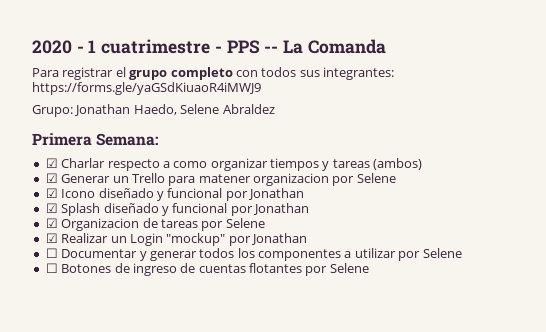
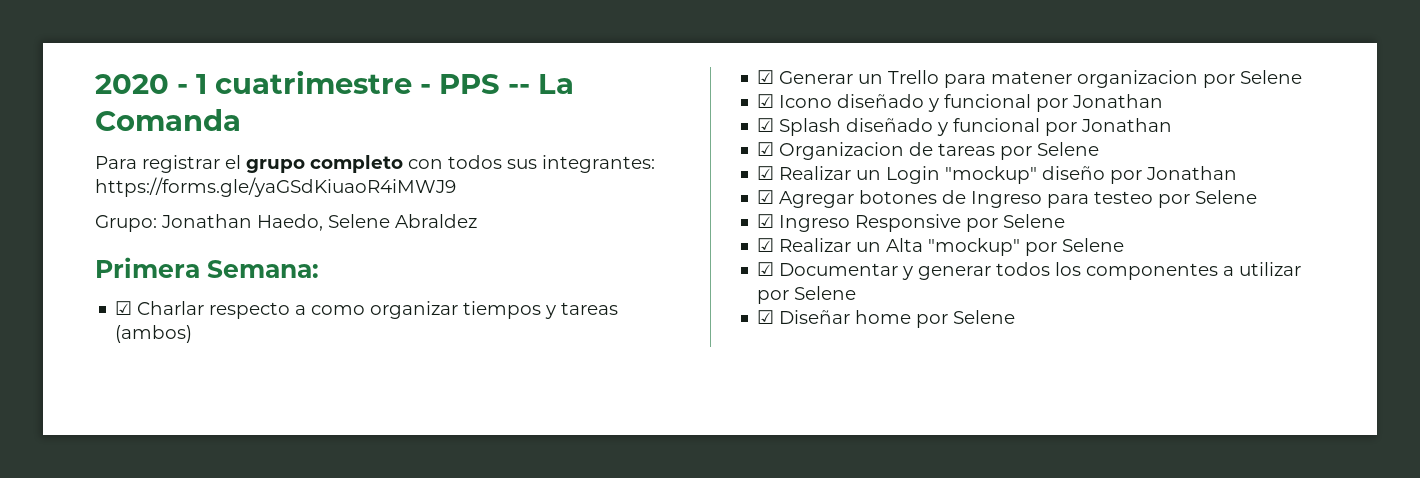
[228,233,307,246] [45,248,58,258] por Jonathan // ☐ -> [1042,166,1238,184] [757,190,1258,208] [757,214,1066,232] [757,238,1125,256] [757,262,775,276] diseño por Jonathan // ☑ Agregar botones de Ingreso para testeo por Selene // ☑ Ingreso Responsive por Selene // ☑ Realizar un Alta "mockup" por Selene // ☑
[45,263,302,276] ☐ Botones de ingreso de cuentas flotantes -> [757,310,912,324] ☑ Diseñar home

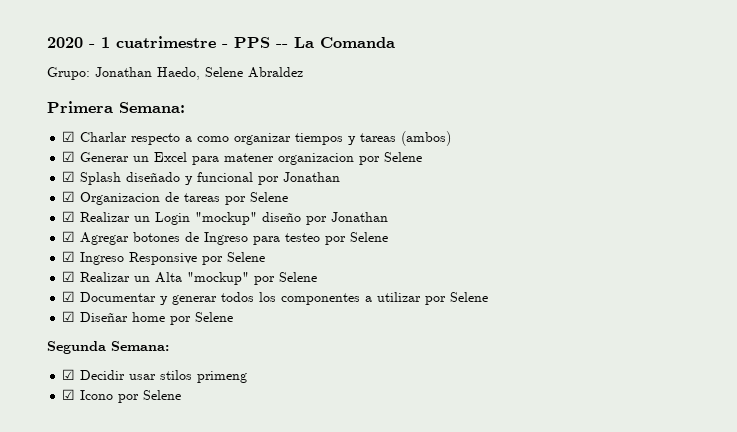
[95,155,655,173] [95,177,456,197] // Para registrar el grupo completo con todos sus integrantes: https://forms.gle/yaGSdKiuaoR4iMWJ9 -> (395, 42) none
[888,70,940,84] Trello -> [154,152,188,162] Excel
[757,94,1164,112] // ☑ Icono diseñado y funcional por Jonathan -> (423, 157) none
(1016, 317) none -> [47,341,169,354] [62,369,248,383] [62,389,182,403] // Segunda Semana: // ☑ Decidir usar stilos primeng // ☑ Icono por Selene

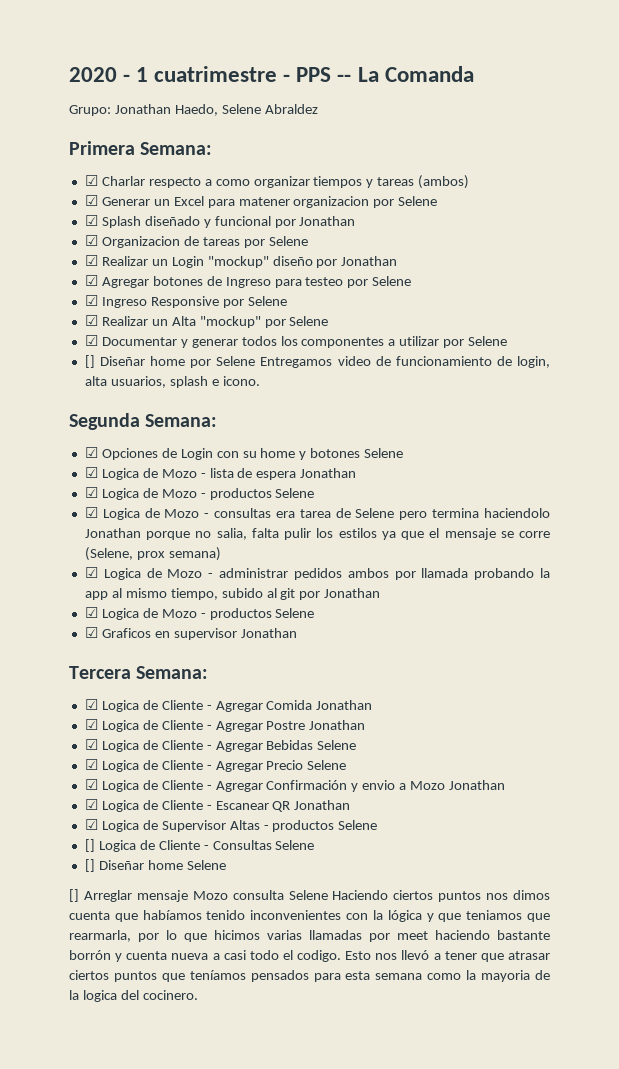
[62,311,76,322] ☑ -> [84,355,95,368] []
[47,341,169,354] [62,369,248,383] [62,389,182,403] // Segunda Semana: // ☑ Decidir usar stilos primeng // ☑ Icono por Selene -> [260,356,551,368] [84,376,260,388] [69,413,218,430] [84,447,404,460] [84,467,357,480] [84,487,315,500] [84,507,550,520] [84,528,550,540] [84,547,221,561] [84,567,550,580] [84,588,381,600] [84,607,315,620] [84,627,297,640] [69,666,209,679] [84,699,373,712] [84,719,366,732] [84,739,357,752] [84,759,347,772] [84,779,506,792] [84,799,351,812] [84,819,378,832] [84,839,315,852] [84,859,226,872] [69,889,550,902] [69,910,550,922] [69,930,550,942] [69,950,550,962] [69,970,551,982] [69,990,198,1002] Entregamos video de funcionamiento de login, alta usuarios, splash e icono. // Segunda Semana: // ☑ Opciones de Login con su home y botones Selene // ☑ Logica de Mozo - lista de espera Jonathan // ☑ Logica de Mozo - productos Selene // ☑ Logica de Mozo - consultas era tarea de Selene pero termina haciendolo Jonathan porque no salia, falta pulir los estilos ya que el mensaje se corre (Selene, prox semana) // ☑ Logica de Mozo - administrar pedidos ambos por llamada probando la app al mismo tiempo, subido al git por Jonathan // ☑ Logica de Mozo - productos Selene // ☑ Graficos en supervisor Jonathan // Tercera Semana: // ☑ Logica de Cliente - Agregar Comida Jonathan // ☑ Logica de Cliente - Agregar Postre Jonathan // ☑ Logica de Cliente - Agregar Bebidas Selene // ☑ Logica de Cliente - Agregar Precio Selene // ☑ Logica de Cliente - Agregar Confirmación y envio a Mozo Jonathan // ☑ Logica de Cliente - Escanear QR Jonathan // ☑ Logica de Supervisor Altas - productos Selene // [] Logica de Cliente - Consultas Selene // [] Diseñar home Selene // [] Arreglar mensaje Mozo consulta Selene Haciendo ciertos puntos nos dimos cuenta que habíamos tenido inconvenientes con la lógica y que teniamos que rearmarla, por lo que hicimos varias llamadas por meet haciendo bastante borrón y cuenta nueva a casi todo el codigo. Esto nos llevó a tener que atrasar ciertos puntos que teníamos pensados para esta semana como la mayoria de la logica del cocinero.

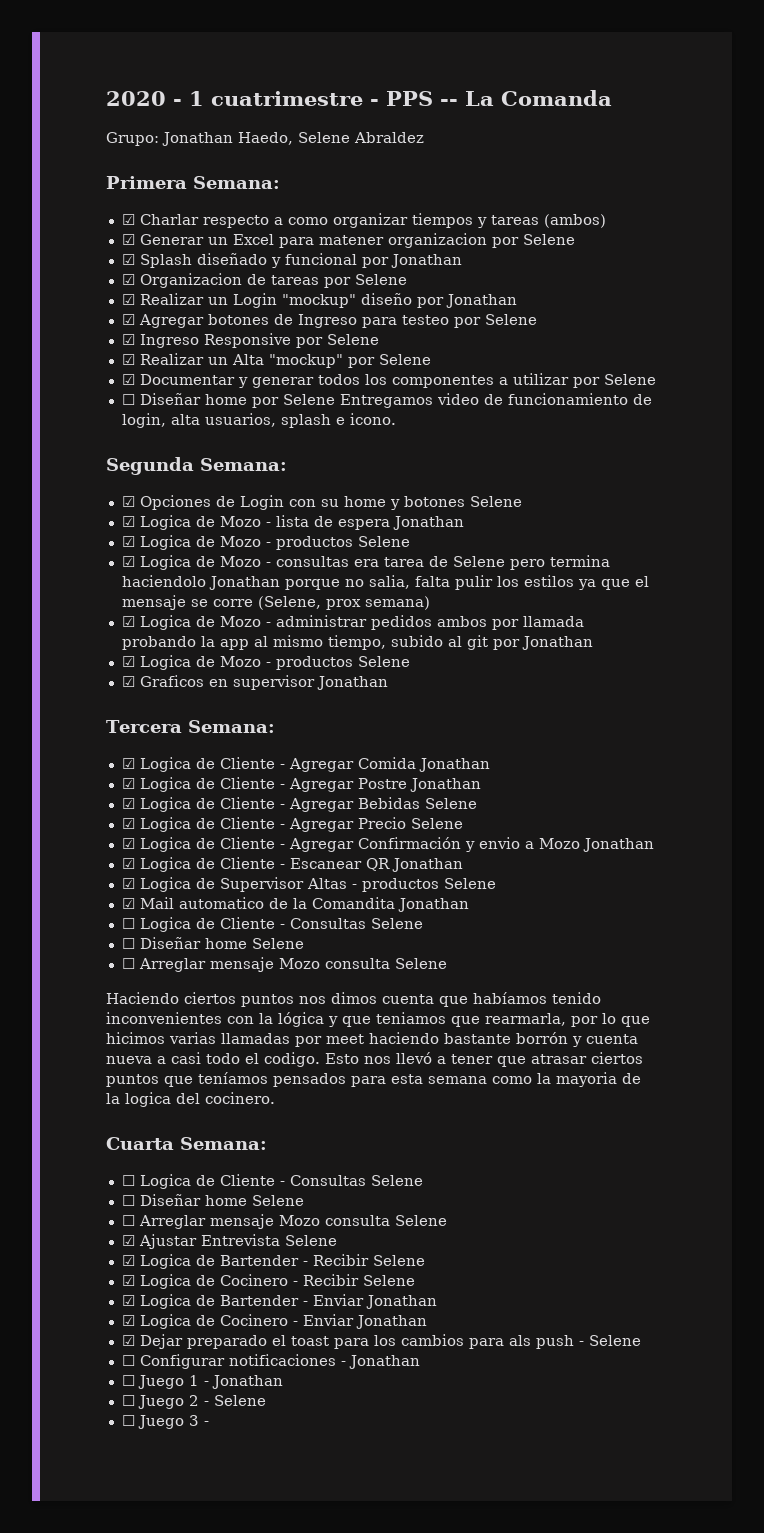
[84,355,95,368] [] -> [121,394,135,405] ☐
[84,839,315,852] [84,859,226,872] [69,889,328,902] [] Logica de Cliente - Consultas Selene // [] Diseñar home Selene // [] Arreglar mensaje Mozo consulta Selene -> [121,897,469,912] [121,917,423,932] [121,937,304,949] [121,957,447,972] ☑ Mail automatico de la Comandita Jonathan // ☐ Logica de Cliente - Consultas Selene // ☐ Diseñar home Selene // ☐ Arreglar mensaje Mozo consulta Selene //
(198, 995) none -> [106,1137,267,1150] [121,1174,423,1189] [121,1194,304,1206] [121,1214,447,1229] [121,1234,337,1249] [121,1254,425,1269] [121,1274,415,1289] [121,1294,437,1309] [121,1314,427,1329] [121,1334,641,1349] [121,1354,420,1369] [121,1375,283,1389] [121,1395,266,1409] [121,1415,209,1429] // Cuarta Semana: // ☐ Logica de Cliente - Consultas Selene // ☐ Diseñar home Selene // ☐ Arreglar mensaje Mozo consulta Selene // ☑ Ajustar Entrevista Selene // ☑ Logica de Bartender - Recibir Selene // ☑ Logica de Cocinero - Recibir Selene // ☑ Logica de Bartender - Enviar Jonathan // ☑ Logica de Cocinero - Enviar Jonathan // ☑ Dejar preparado el toast para los cambios para als push - Selene // ☐ Configurar notificaciones - Jonathan // ☐ Juego 1 - Jonathan // ☐ Juego 2 - Selene // ☐ Juego 3 -

